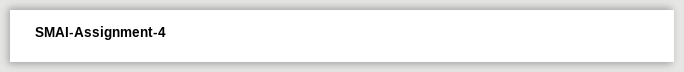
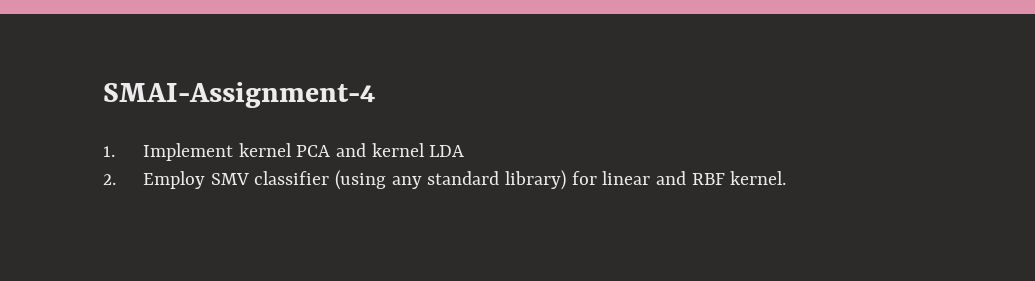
(166, 33) none -> [103,143,465,161] [103,170,787,190] // 1. Implement kernel PCA and kernel LDA // 2. Employ SMV classifier (using any standard library) for linear and RBF kernel.

